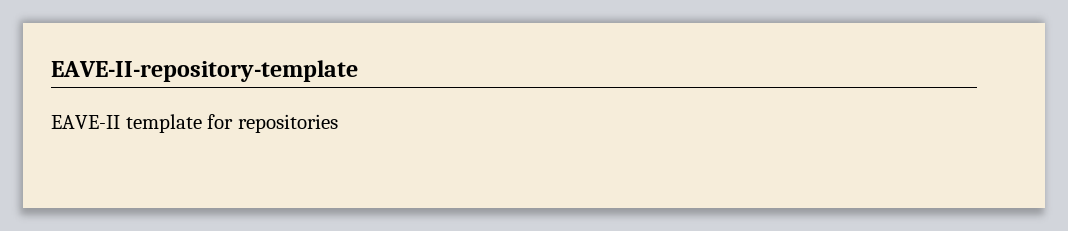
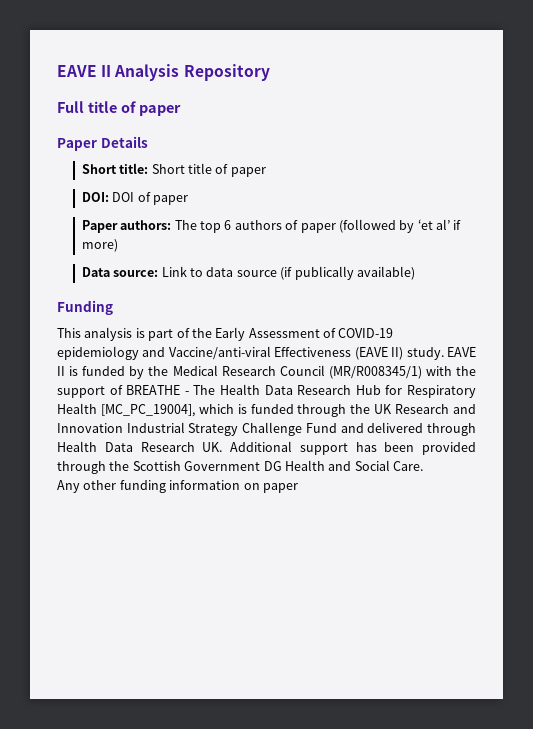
[51,60,358,82] [51,114,338,133] EAVE-II-repository-template // EAVE-II template for repositories -> [57,64,270,81] [57,101,181,116] [57,136,148,151] [81,163,266,177] [81,192,189,205] [81,219,462,233] [81,239,118,252] [81,266,415,280] [57,300,113,315] [57,327,394,341] [57,346,477,360] [57,365,477,379] [57,384,476,398] [57,403,477,417] [57,422,477,436] [57,441,476,455] [57,460,423,474] [57,480,298,493] EAVE II Analysis Repository // Full title of paper // Paper Details // Short title: Short title of paper // DOI: DOI of paper // Paper authors: The top 6 authors of paper (followed by ‘et al’ if more) // Data source: Link to data source (if publically available) // Funding // This analysis is part of the Early Assessment of COVID-19 epidemiology and Vaccine/anti-viral Effectiveness (EAVE II) study. EAVE II is funded by the Medical Research Council (MR/R008345/1) with the support of BREATHE - The Health Data Research Hub for Respiratory Health [MC_PC_19004], which is funded through the UK Research and Innovation Industrial Strategy Challenge Fund and delivered through Health Data Research UK. Additional support has been provided through the Scottish Government DG Health and Social Care. // Any other funding information on paper

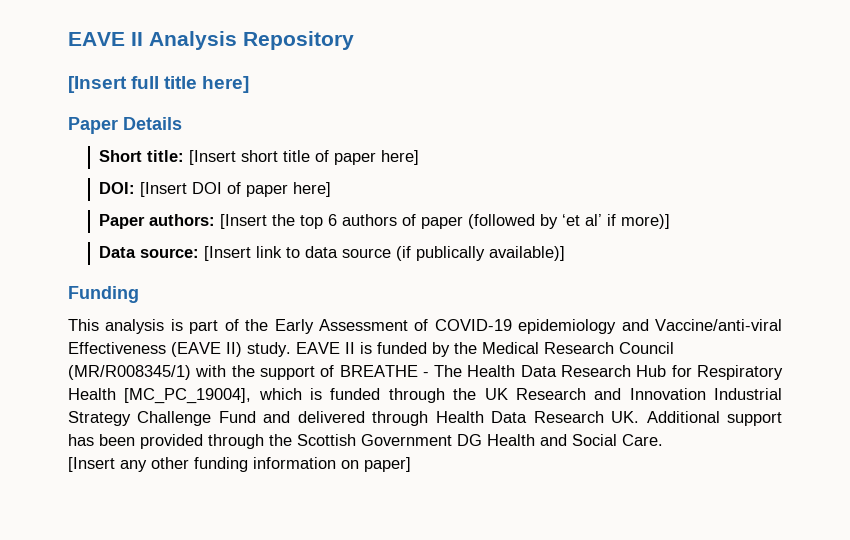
[57,101,181,116] Full title of paper -> [68,76,250,93] [Insert full title here]
[151,163,266,177] Short title of paper -> [189,150,420,165] [Insert short title of paper here]
(109, 197) none -> [140,182,188,197] [Insert
(189, 200) none -> [293,182,332,197] here]
[174,220,197,230] The -> [220,214,296,229] [Insert the
[81,239,118,252] more) -> [621,214,671,229] more)]
[161,266,187,277] Link -> [204,246,283,261] [Insert link
[356,266,415,280] available) -> [489,246,566,261] available)]
[57,480,80,493] Any -> [68,457,147,472] [Insert any
[262,483,298,493] paper -> [364,457,411,472] paper]

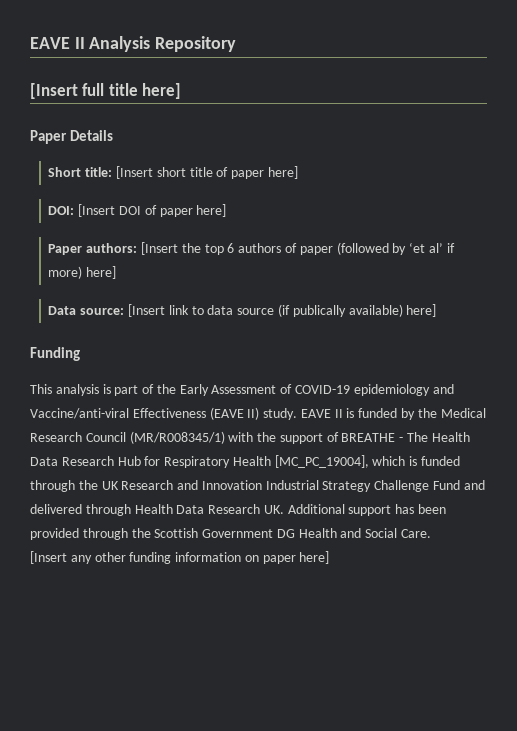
[621,214,671,229] more)] -> [48,266,117,279] more) here]
[489,246,566,261] available)] -> [348,304,437,317] available) here]
[364,457,411,472] paper] -> [262,551,330,564] paper here]

